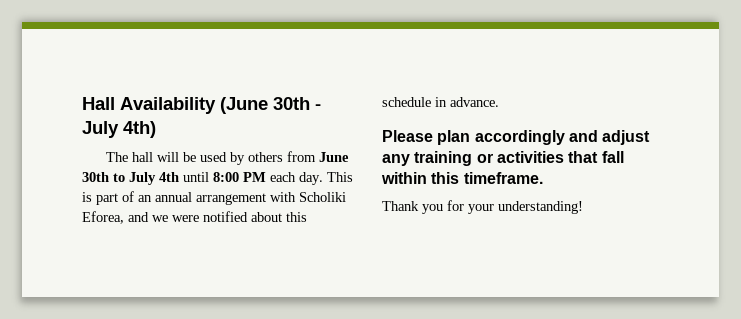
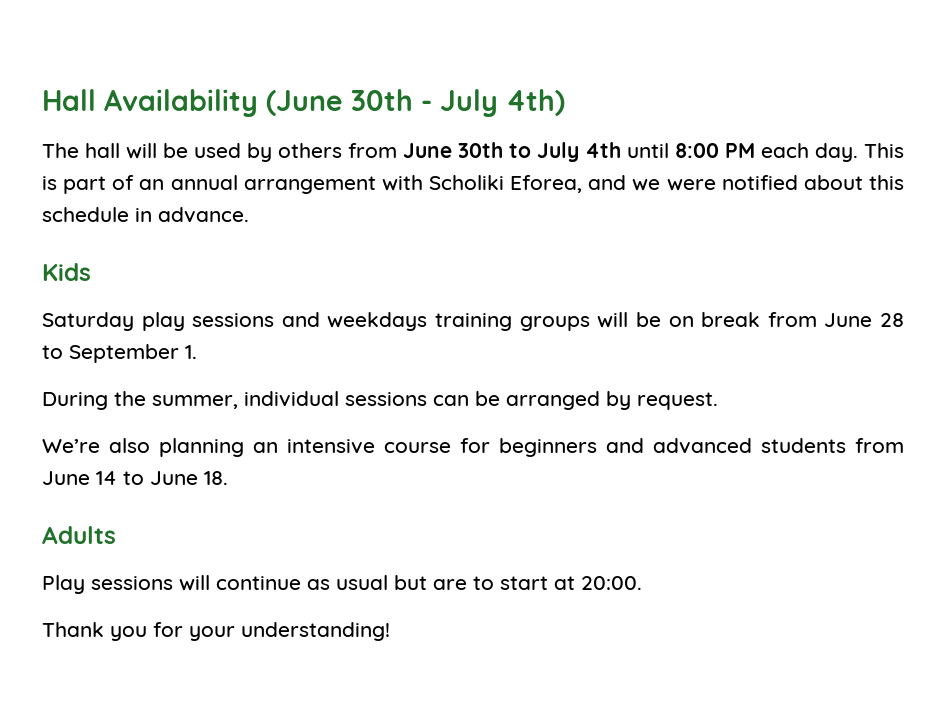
[382,130,651,145] [382,151,624,166] [381,172,543,184] Please plan accordingly and adjust any training or activities that fall within this timeframe. -> [42,263,91,281] [42,312,905,331] [42,344,197,363] [42,391,718,410] [42,438,904,457] [42,471,228,485] [42,526,116,544] [42,575,642,594] Kids // Saturday play sessions and weekdays training groups will be on break from June 28 to September 1. // During the summer, individual sessions can be arranged by request. // We’re also planning an intensive course for beginners and advanced students from June 14 to June 18. // Adults // Play sessions will continue as usual but are to start at 20:00.

